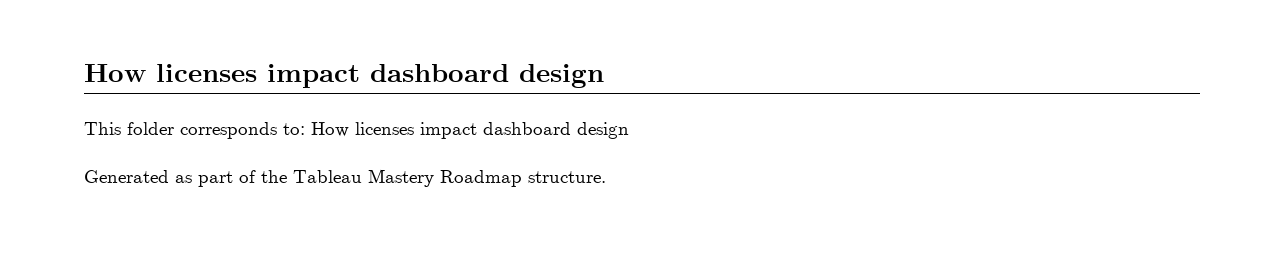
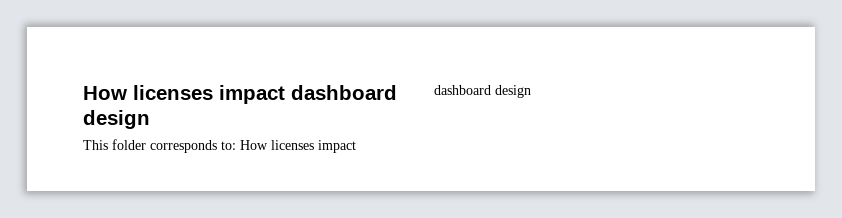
[84,169,606,187] // Generated as part of the Tableau Mastery Roadmap structure. -> (531, 91) none

